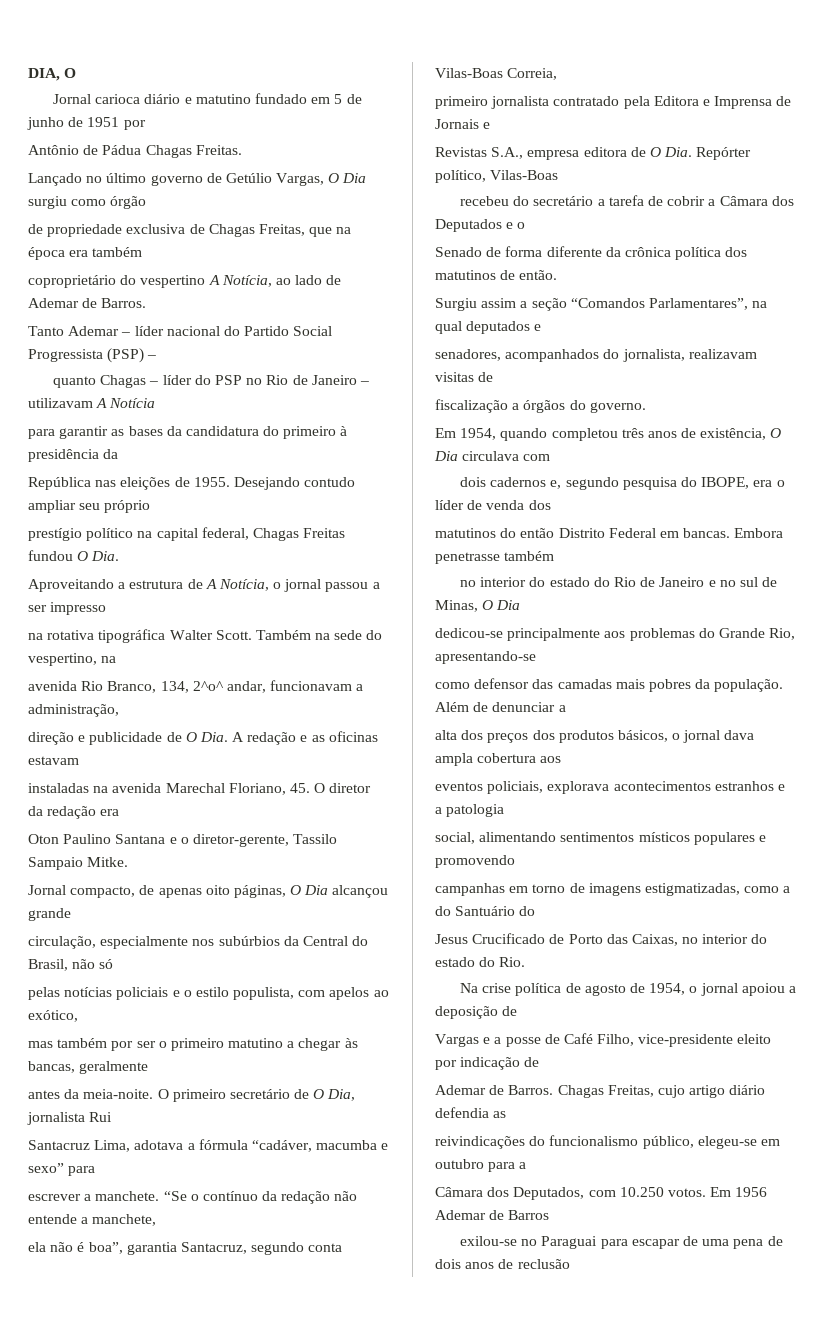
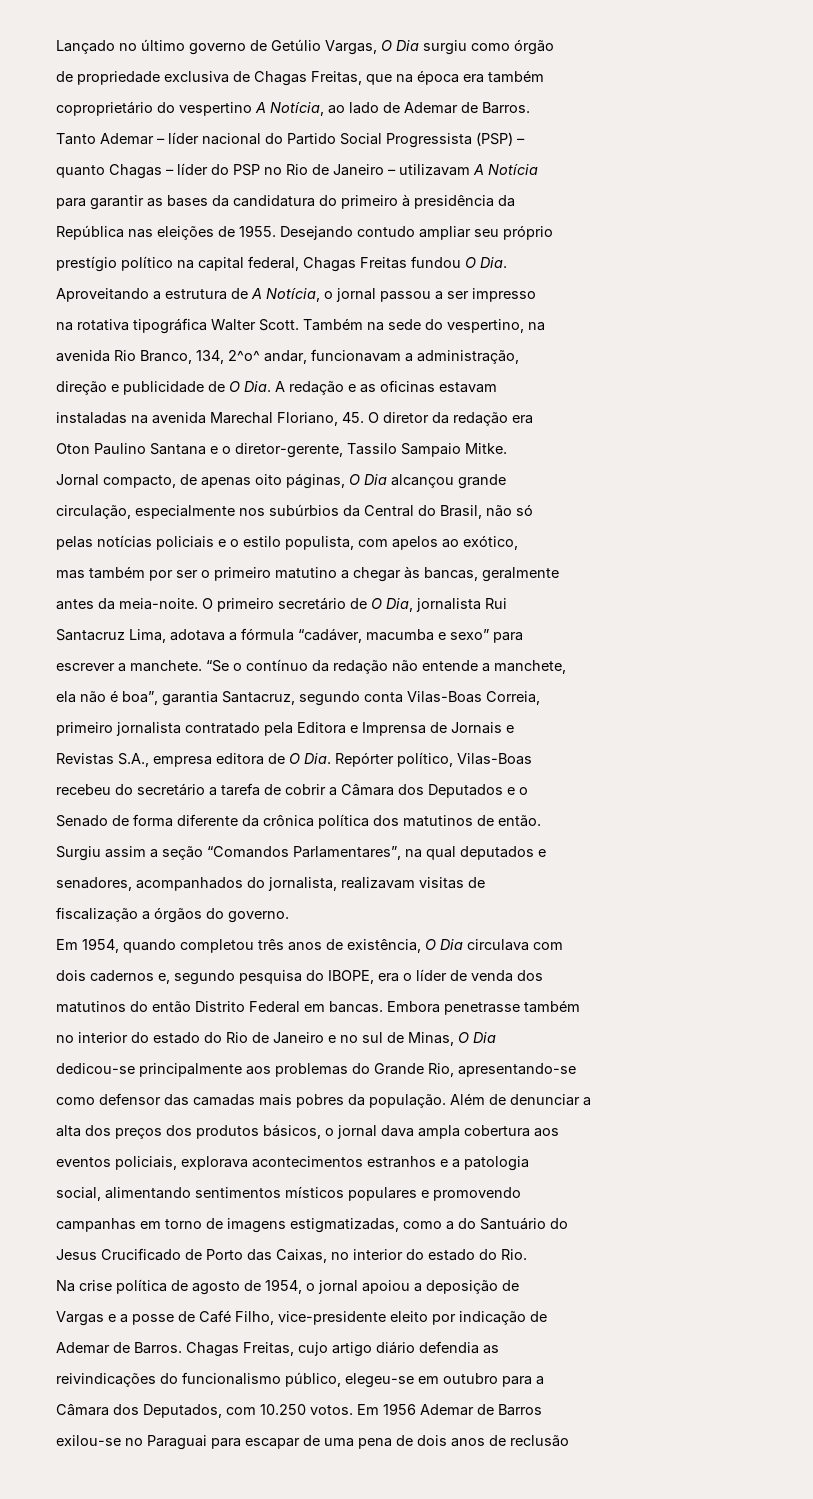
[28,68,77,81] [53,93,362,104] [27,117,146,130] [28,145,242,158] DIA, O // Jornal carioca diário e matutino fundado em 5 de junho de 1951 por // Antônio de Pádua Chagas Freitas. // -> (56, 47) none

